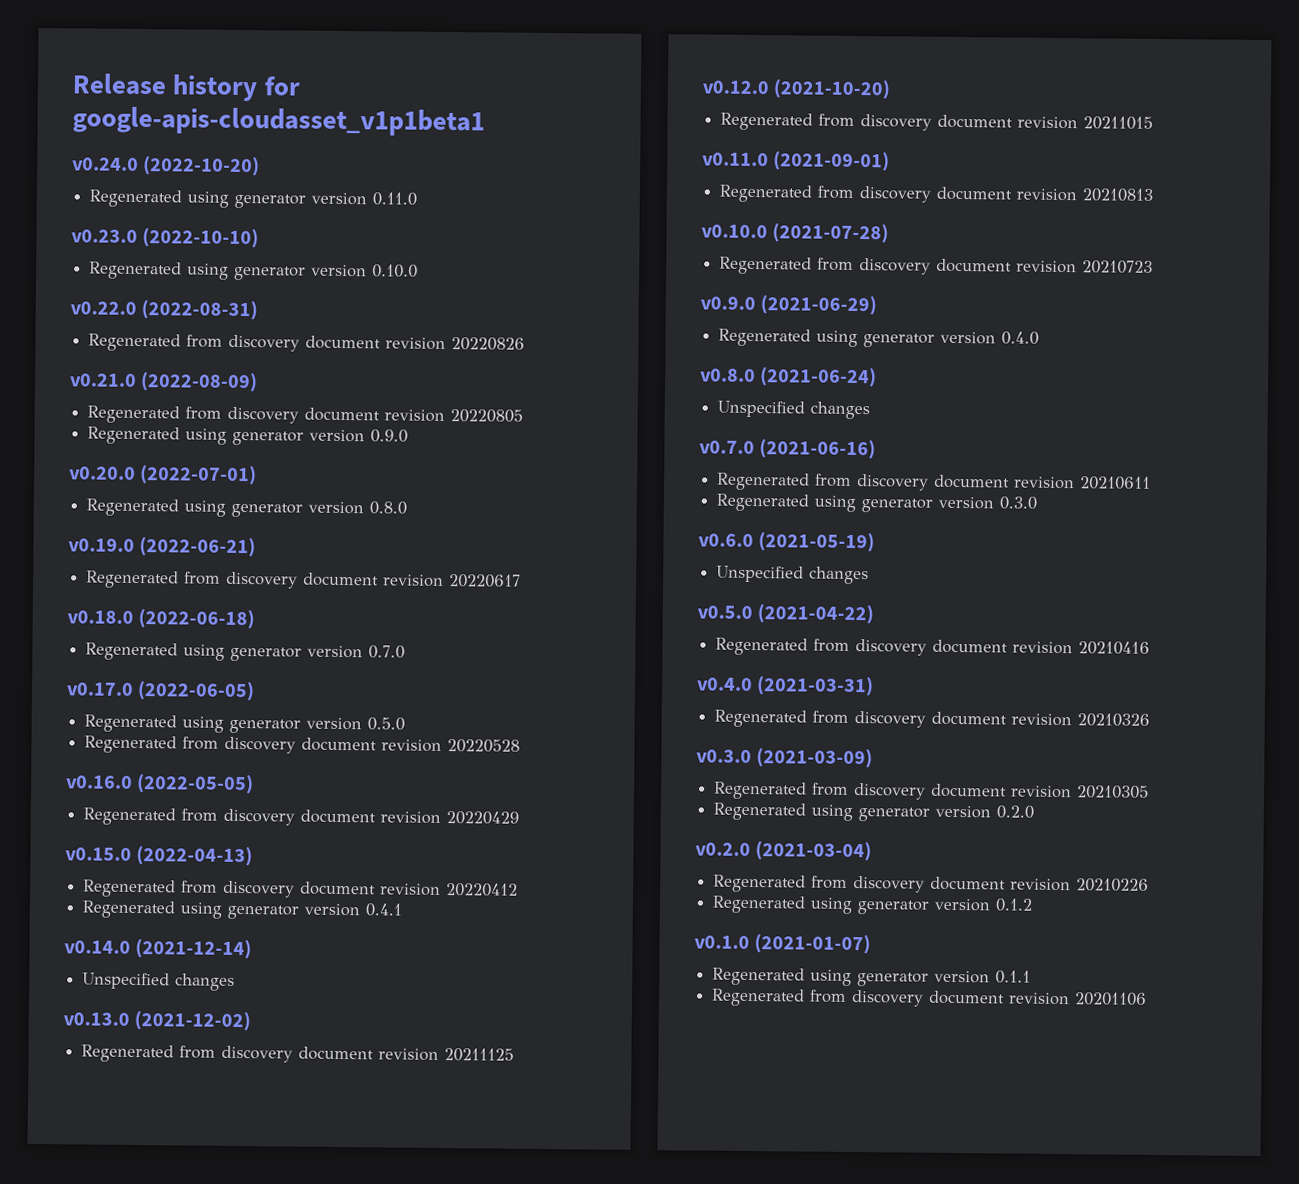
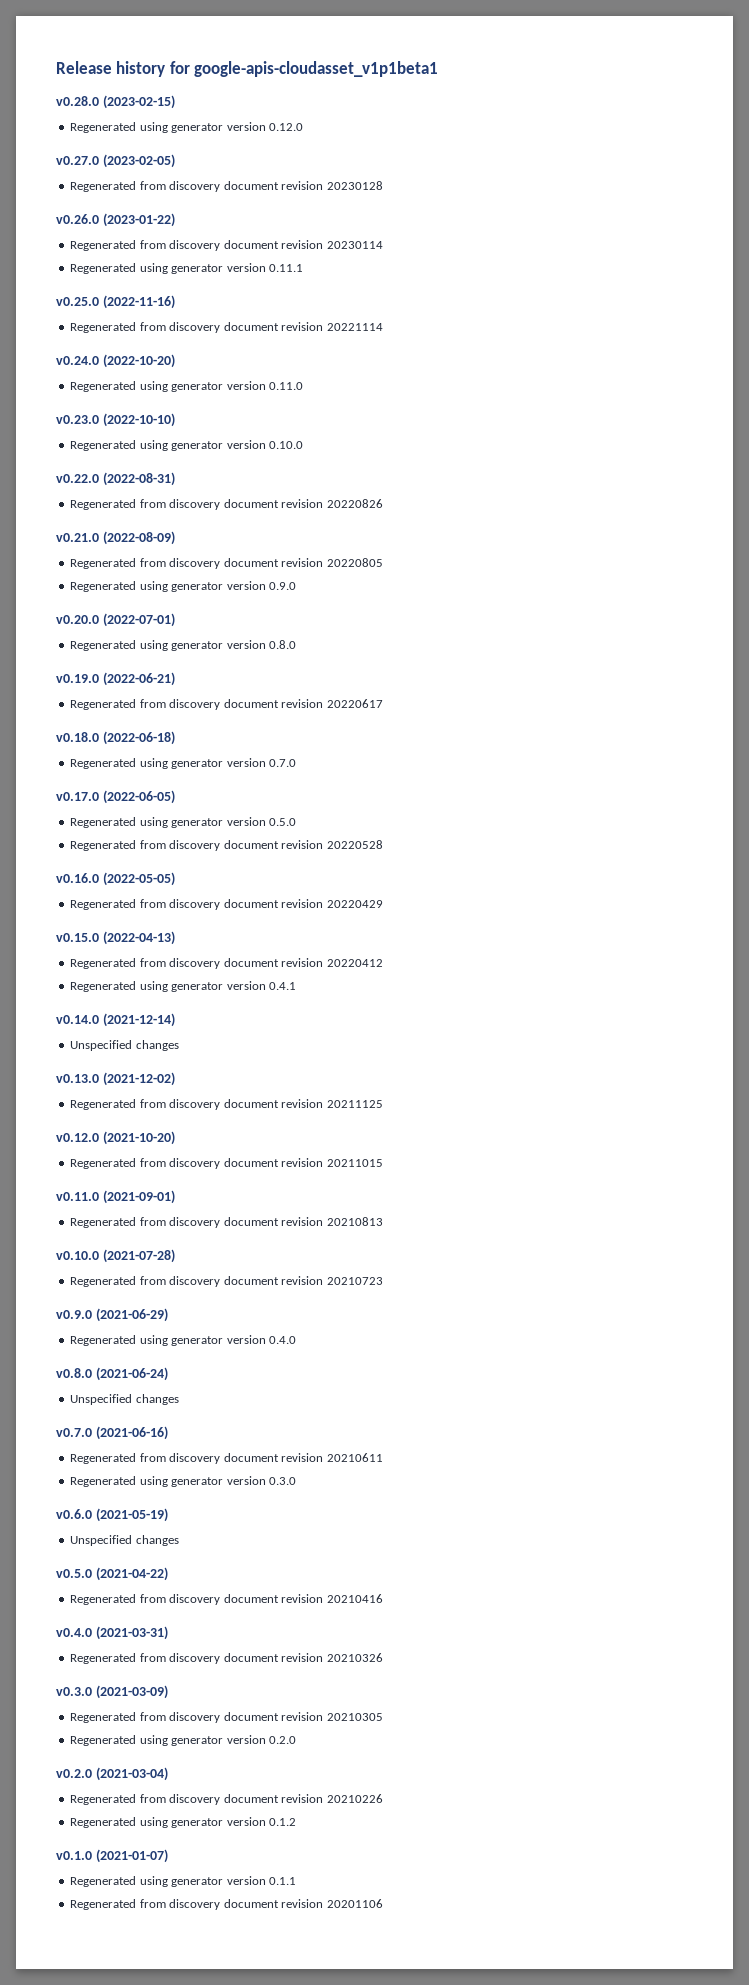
(485, 121) none -> [56,95,175,109] [70,122,304,133] [56,154,175,168] [70,181,383,192] [56,213,175,227] [70,240,383,251] [70,263,304,274] [56,295,175,309] [70,322,383,333] // v0.28.0 (2023-02-15) // Regenerated using generator version 0.12.0 // v0.27.0 (2023-02-05) // Regenerated from discovery document revision 20230128 // v0.26.0 (2023-01-22) // Regenerated from discovery document revision 20230114 // Regenerated using generator version 0.11.1 // v0.25.0 (2022-11-16) // Regenerated from discovery document revision 20221114

